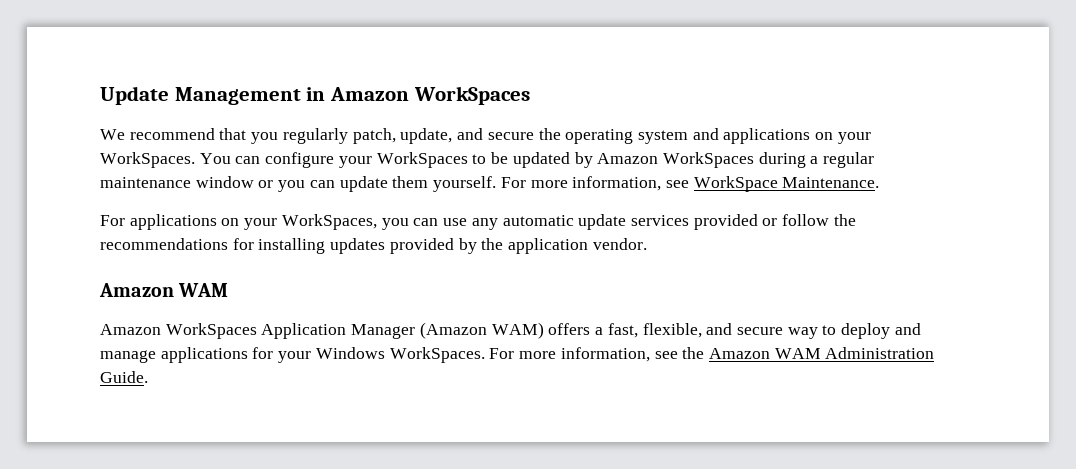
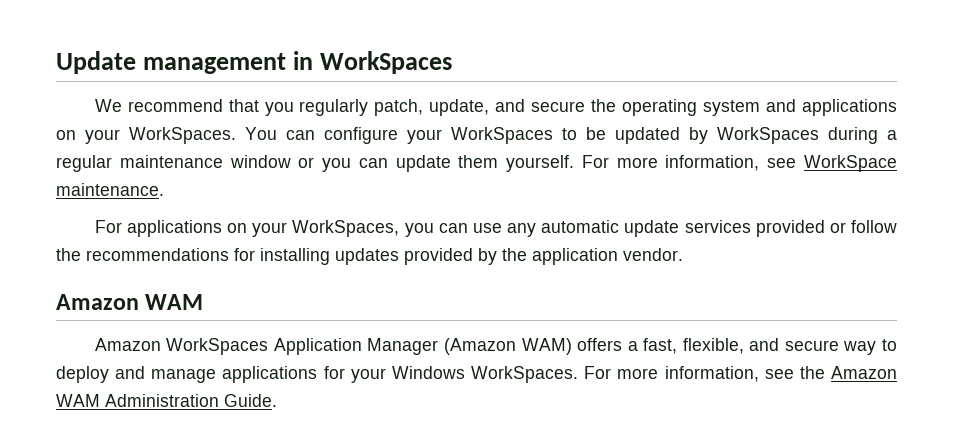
[174,87,410,105] Management in Amazon -> [143,51,314,74] management in
[597,153,659,164] Amazon -> (708, 135) none
[782,177,880,188] Maintenance. -> [56,183,164,196] maintenance.

